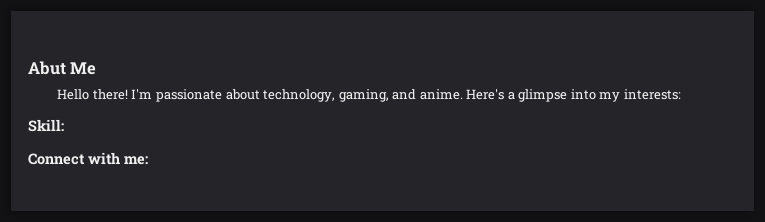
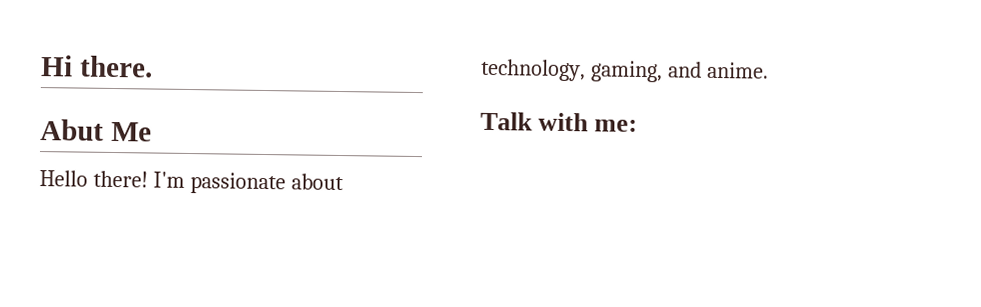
(28, 68) none -> [40,55,153,78] Hi there. //
[466,89,681,102] [28,119,64,132] [28,153,85,165] Here's a glimpse into my interests: // Skill: // Connect -> [480,111,533,131] // Talk

